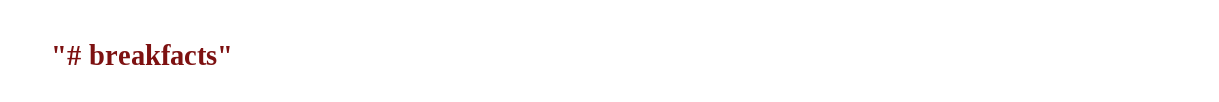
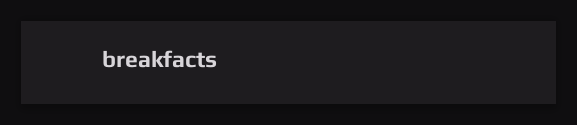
[51,44,233,65] "# breakfacts" -> [102,50,217,68] breakfacts

